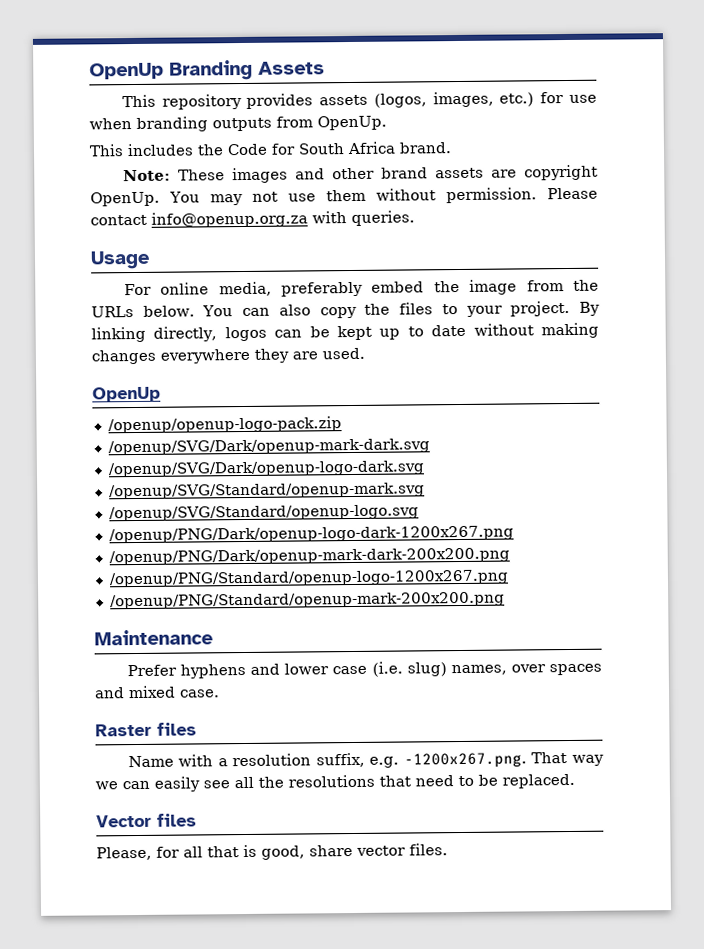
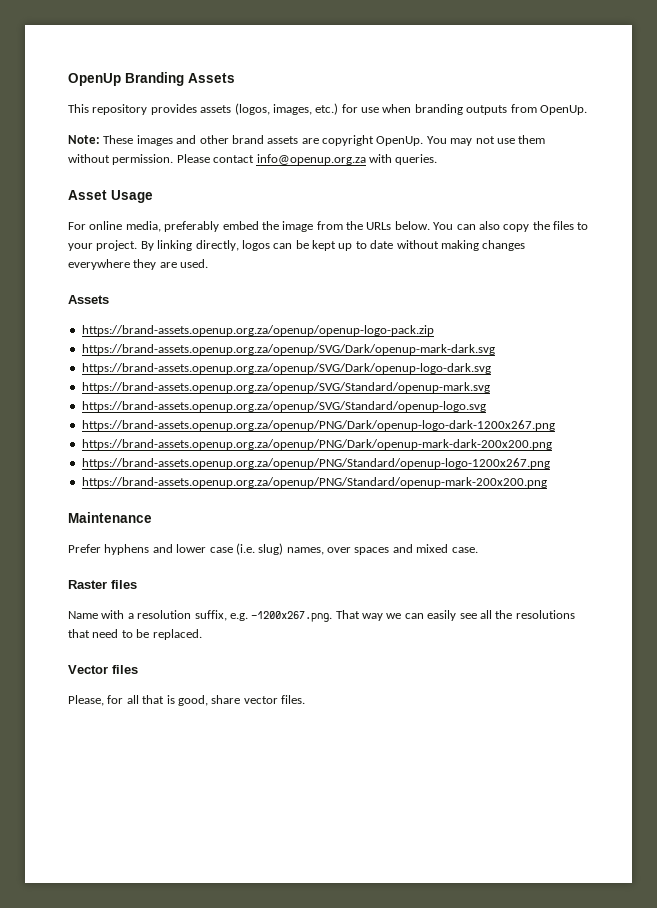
[89,141,452,157] // This includes the Code for South Africa brand. -> (587, 110) none
(415, 218) none -> [68,190,107,200] Asset
[92,386,161,403] [107,416,342,434] [107,438,430,456] [107,460,425,478] [108,482,425,500] [108,504,419,522] [108,525,514,544] [108,547,510,566] [108,569,509,588] [109,591,505,610] OpenUp // /openup/openup-logo-pack.zip // /openup/SVG/Dark/openup-mark-dark.svg // /openup/SVG/Dark/openup-logo-dark.svg // /openup/SVG/Standard/openup-mark.svg // /openup/SVG/Standard/openup-logo.svg // /openup/PNG/Dark/openup-logo-dark-1200x267.png // /openup/PNG/Dark/openup-mark-dark-200x200.png // /openup/PNG/Standard/openup-logo-1200x267.png // /openup/PNG/Standard/openup-mark-200x200.png -> [68,295,109,304] [81,325,434,336] [81,344,495,355] [81,363,491,374] [81,382,490,393] [81,401,486,412] [81,420,555,431] [81,439,552,450] [81,458,550,469] [81,477,547,488] Assets // https://brand-assets.openup.org.za/openup/openup-logo-pack.zip // https://brand-assets.openup.org.za/openup/SVG/Dark/openup-mark-dark.svg // https://brand-assets.openup.org.za/openup/SVG/Dark/openup-logo-dark.svg // https://brand-assets.openup.org.za/openup/SVG/Standard/openup-mark.svg // https://brand-assets.openup.org.za/openup/SVG/Standard/openup-logo.svg // https://brand-assets.openup.org.za/openup/PNG/Dark/openup-logo-dark-1200x267.png // https://brand-assets.openup.org.za/openup/PNG/Dark/openup-mark-dark-200x200.png // https://brand-assets.openup.org.za/openup/PNG/Standard/openup-logo-1200x267.png // https://brand-assets.openup.org.za/openup/PNG/Standard/openup-mark-200x200.png

